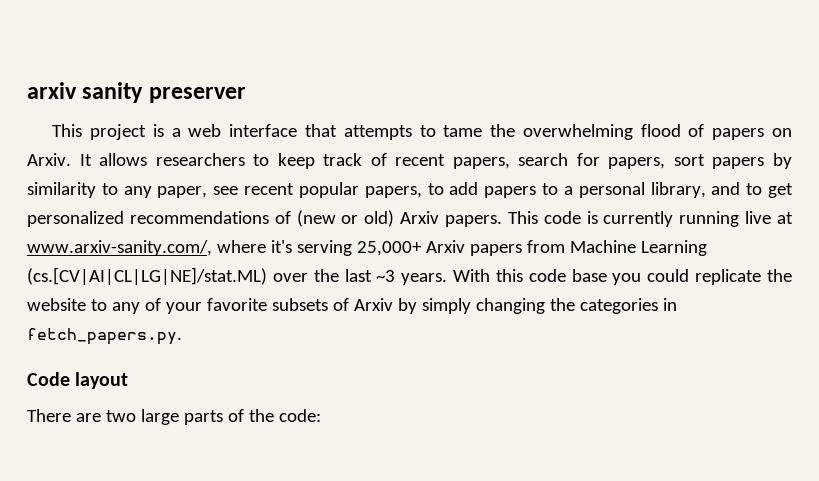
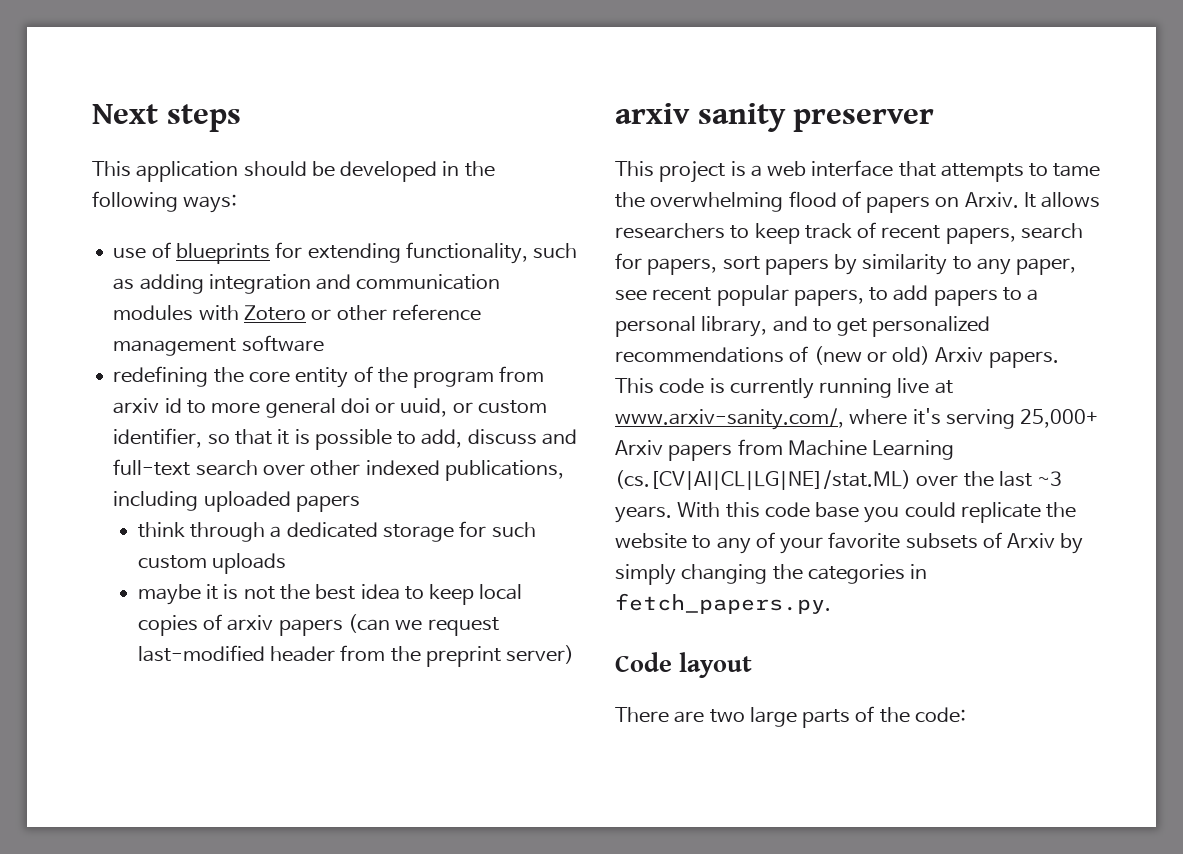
(27, 90) none -> [92,104,241,132] [92,161,495,182] [92,191,238,213] [113,242,578,264] [113,274,501,294] [113,304,481,321] [113,335,324,356] [113,366,545,388] [113,398,547,418] [113,428,577,450] [113,459,564,481] [113,491,360,512] [137,521,536,542] [137,553,287,574] [137,584,523,605] [137,614,499,636] [137,645,575,667] Next steps // This application should be developed in the following ways: // use of blueprints for extending functionality, such as adding integration and communication modules with Zotero or other reference management software // redefining the core entity of the program from arxiv id to more general doi or uuid, or custom identifier, so that it is possible to add, discuss and full-text search over other indexed publications, including uploaded papers // think through a dedicated storage for such custom uploads // maybe it is not the best idea to keep local copies of arxiv papers (can we request last-modified header from the preprint server) //

